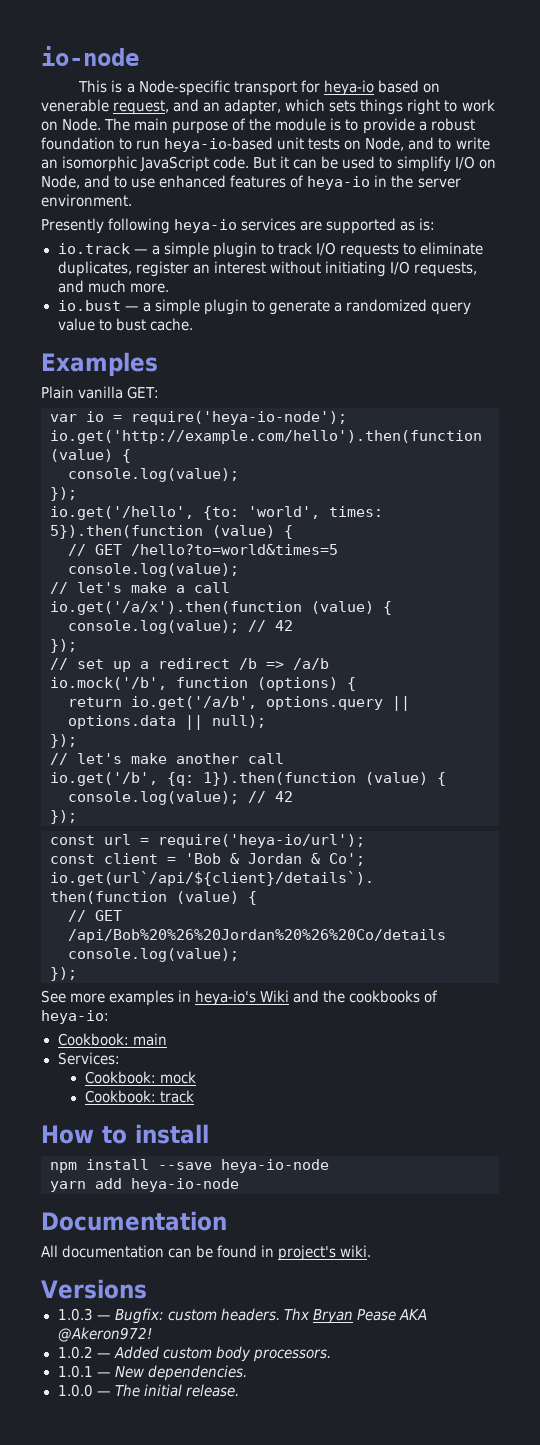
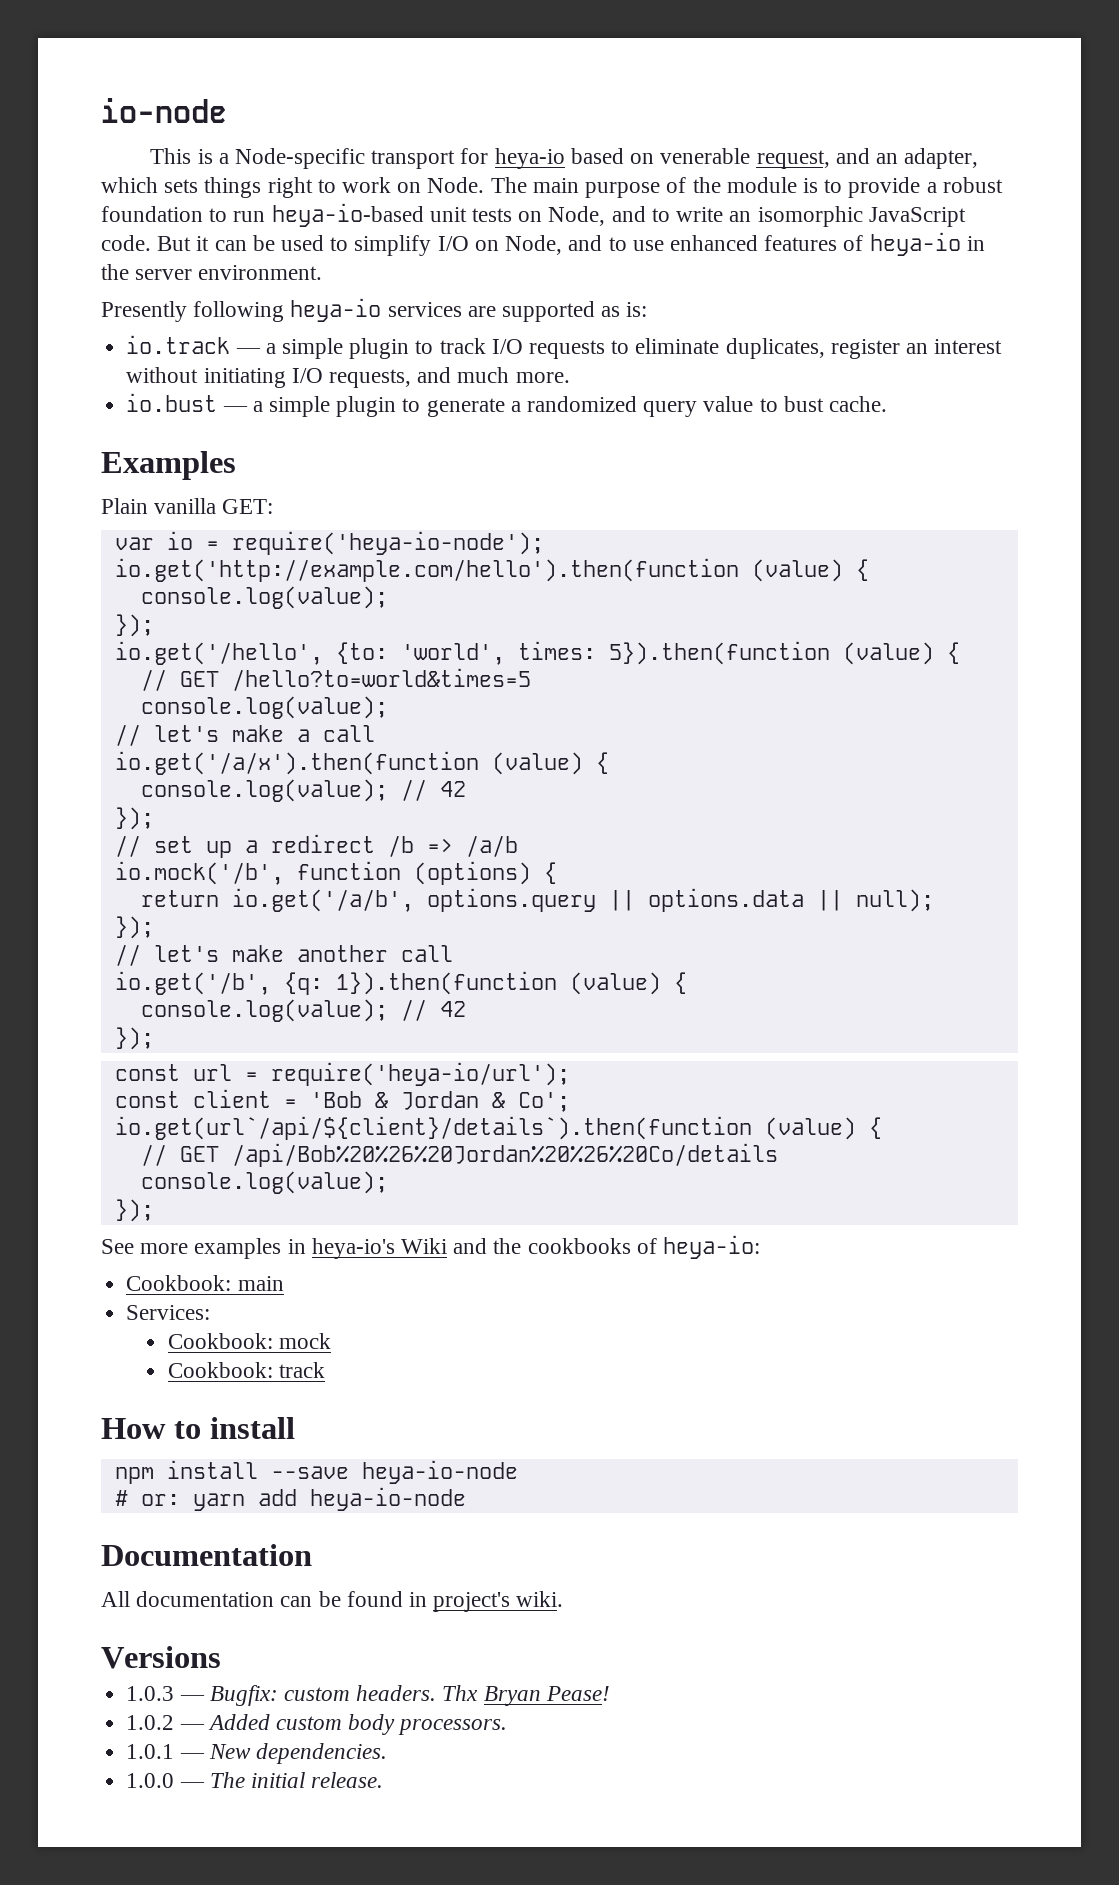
(329, 1166) none -> [114,1490,180,1506] # or:
[356,1309,427,1321] [57,1327,152,1342] Pease AKA @Akeron972! -> [545,1686,610,1701] Pease!

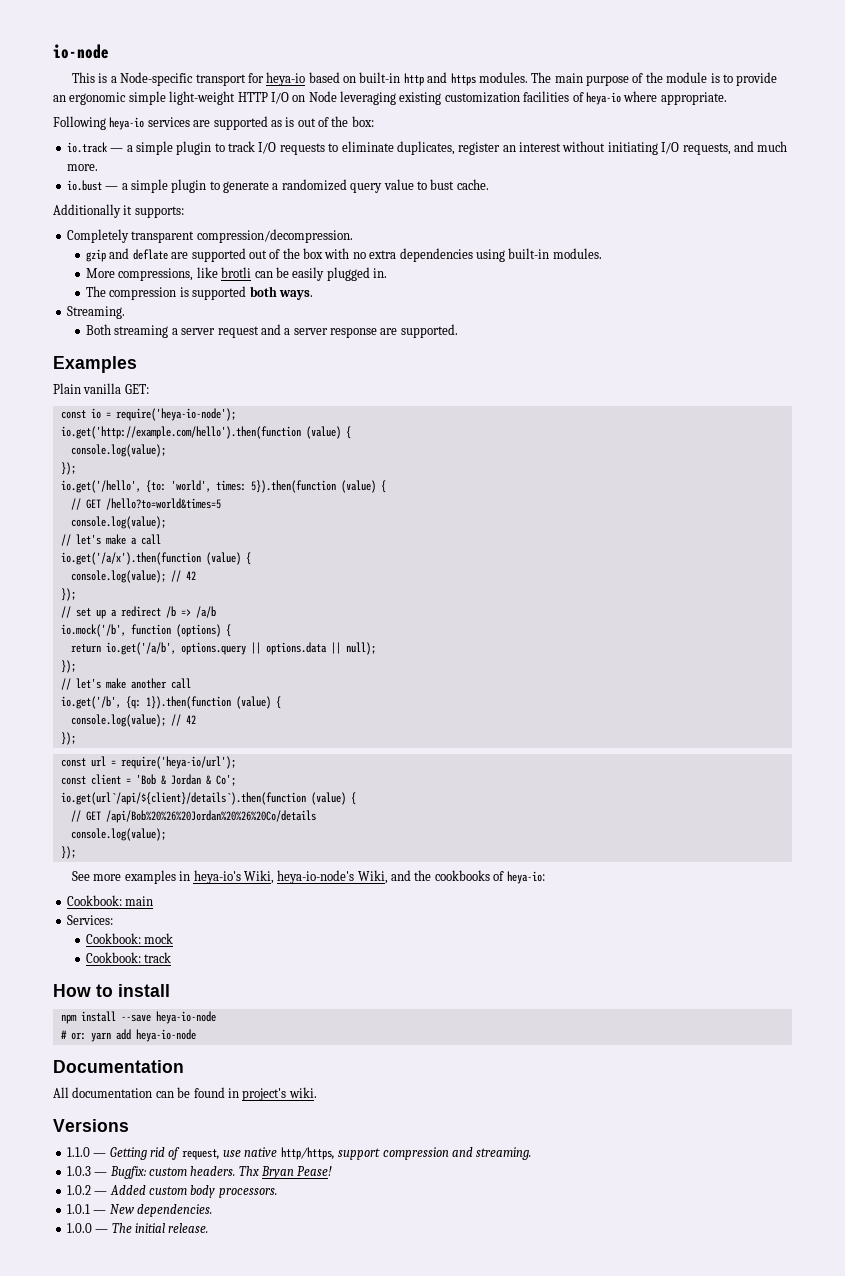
[660,148,979,169] [101,177,485,198] venerable request, and an adapter, which sets things right to work on Node. -> [359,72,528,86] built-in http and https modules.
[926,177,1003,193] [101,203,966,227] [101,232,985,256] [101,264,323,280] [101,301,285,322] a robust foundation to run heya-io-based unit tests on Node, and to write an isomorphic JavaScript code. But it can be used to simplify I/O on Node, and to use enhanced features of heya-io in the server environment. // Presently following -> [53,91,727,105] [53,116,106,130] an ergonomic simple light-weight HTTP I/O on Node leveraging existing customization facilities of heya-io where appropriate. // Following
[626,302,648,317] is: -> [285,116,374,127] is out of the box:
(888, 404) none -> [53,204,184,218] [66,229,353,243] [86,248,602,262] [86,267,388,281] [86,286,313,300] [66,306,125,319] [86,324,458,338] // Additionally it supports: // Completely transparent compression/decompression. // gzip and deflate are supported out of the box with no extra dependencies using built-in modules. // More compressions, like brotli can be easily plugged in. // The compression is supported both ways. // Streaming. // Both streaming a server request and a server response are supported.
[114,537,154,550] var -> [60,410,86,419] const
[401,1238,448,1254] Wiki -> [243,870,388,884] Wiki, heya-io-node's Wiki,
(221, 1657) none -> [66,1147,532,1160] // 1.1.0 — Getting rid of request, use native http/https, support compression and streaming.

